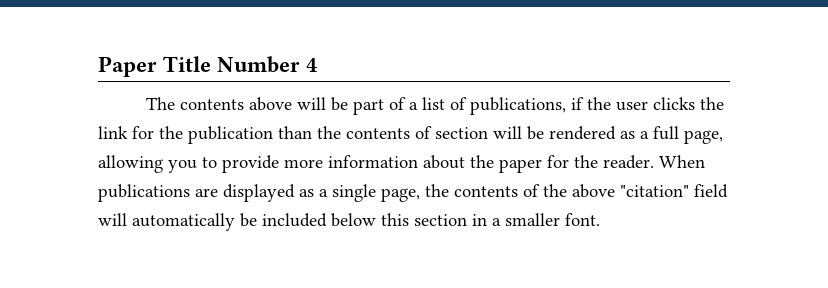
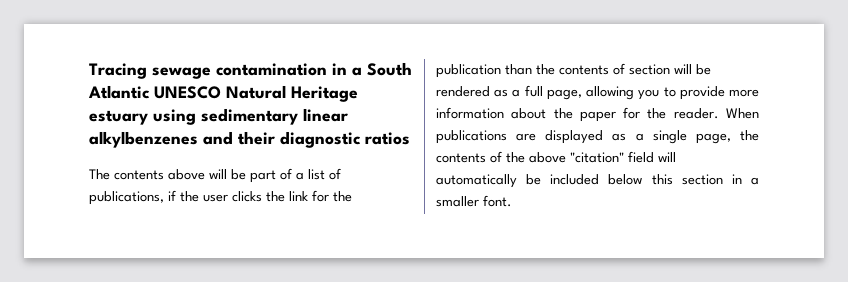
[98,56,319,77] Paper Title Number 4 -> [89,62,412,79] [88,85,358,102] [89,108,348,125] [89,131,410,148] Tracing sewage contamination in a South Atlantic UNESCO Natural Heritage estuary using sedimentary linear alkylbenzenes and their diagnostic ratios

